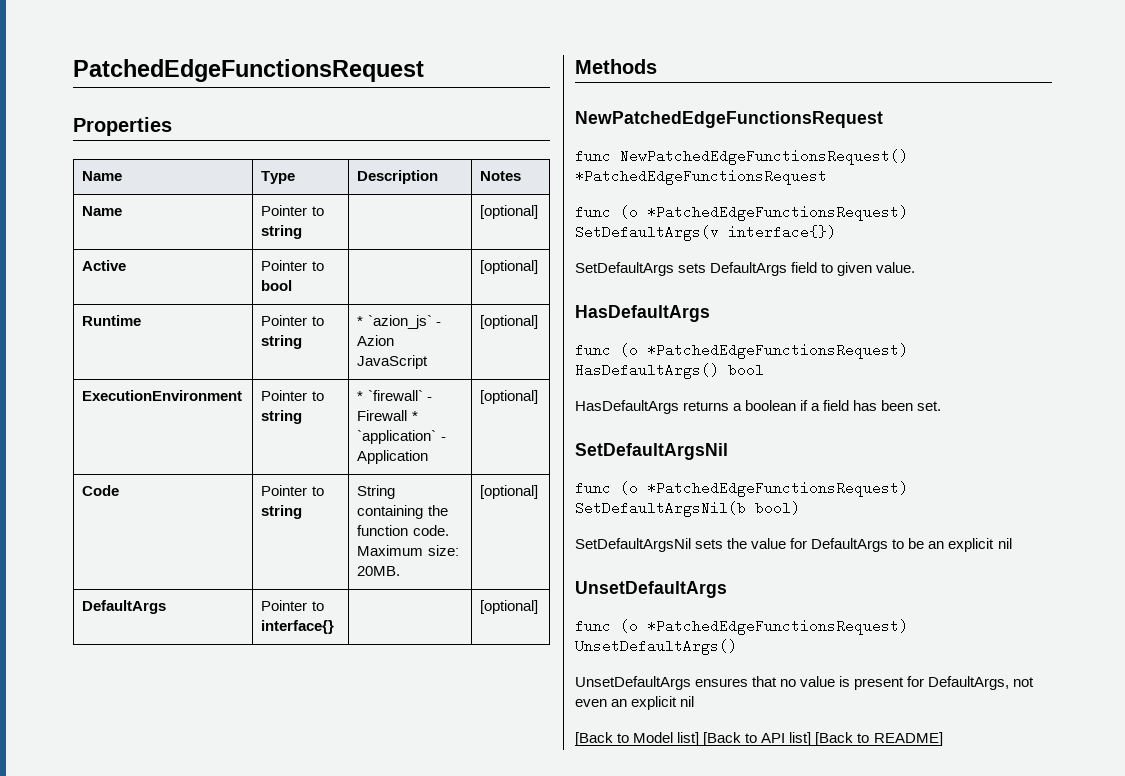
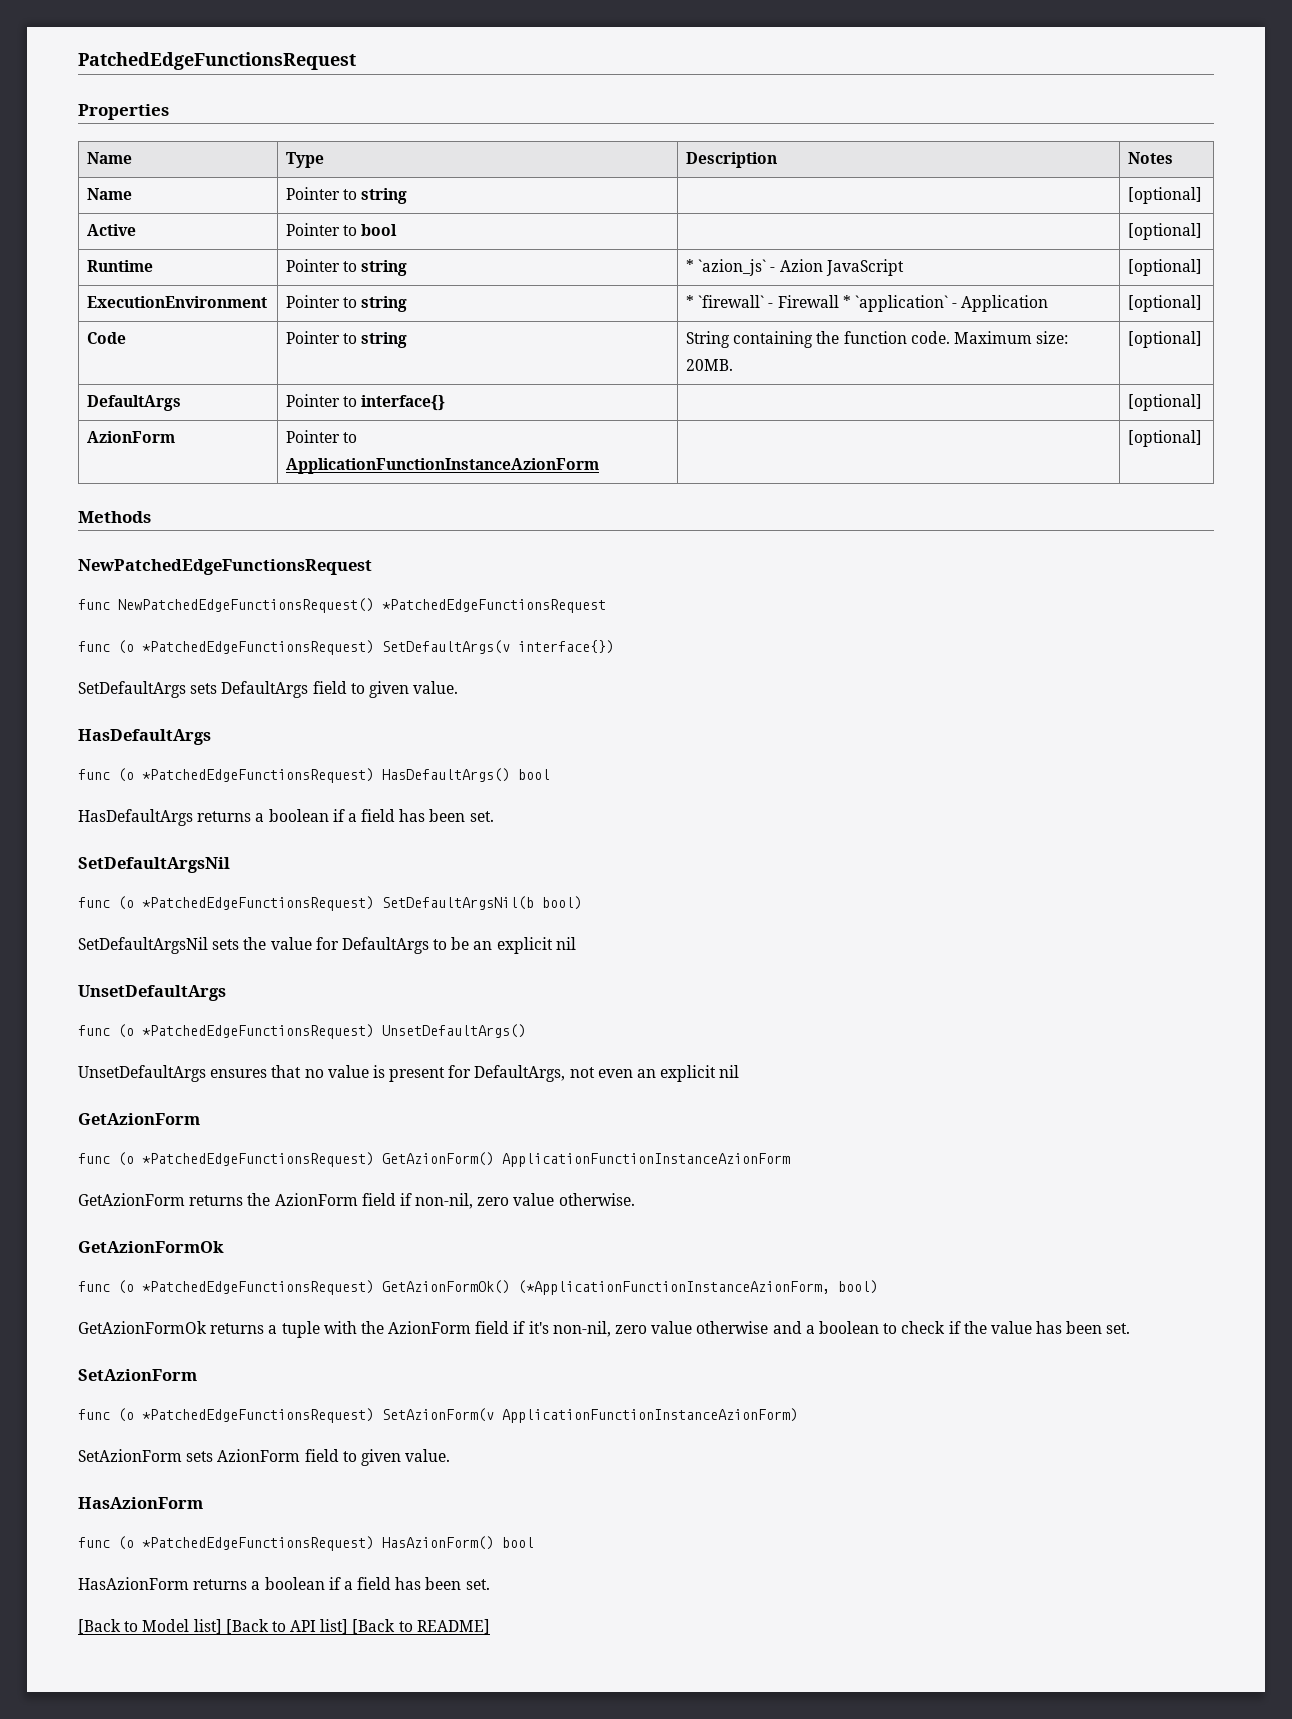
(539, 607) none -> [87,431,176,443] [286,430,358,443] [286,458,600,474] [1128,430,1203,447] // AzionForm | Pointer to ApplicationFunctionInstanceAzionForm | | [optional]
(695, 701) none -> [78,1113,200,1125] [78,1152,790,1167] [78,1193,635,1209] [78,1241,224,1253] [78,1280,878,1295] [78,1321,1131,1338] [78,1369,197,1381] [78,1408,798,1423] [78,1449,451,1466] [78,1497,203,1509] [78,1536,534,1551] [78,1577,490,1590] // GetAzionForm // func (o *PatchedEdgeFunctionsRequest) GetAzionForm() ApplicationFunctionInstanceAzionForm // GetAzionForm returns the AzionForm field if non-nil, zero value otherwise. // GetAzionFormOk // func (o *PatchedEdgeFunctionsRequest) GetAzionFormOk() (*ApplicationFunctionInstanceAzionForm, bool) // GetAzionFormOk returns a tuple with the AzionForm field if it's non-nil, zero value otherwise and a boolean to check if the value has been set. // SetAzionForm // func (o *PatchedEdgeFunctionsRequest) SetAzionForm(v ApplicationFunctionInstanceAzionForm) // SetAzionForm sets AzionForm field to given value. // HasAzionForm // func (o *PatchedEdgeFunctionsRequest) HasAzionForm() bool // HasAzionForm returns a boolean if a field has been set.

